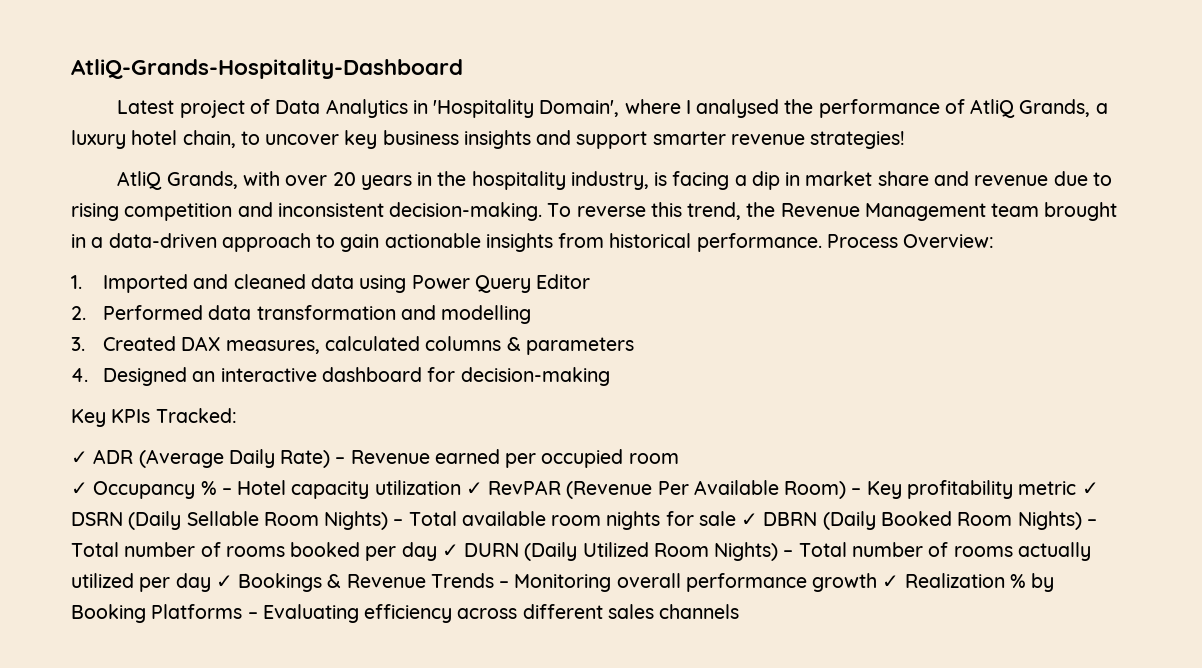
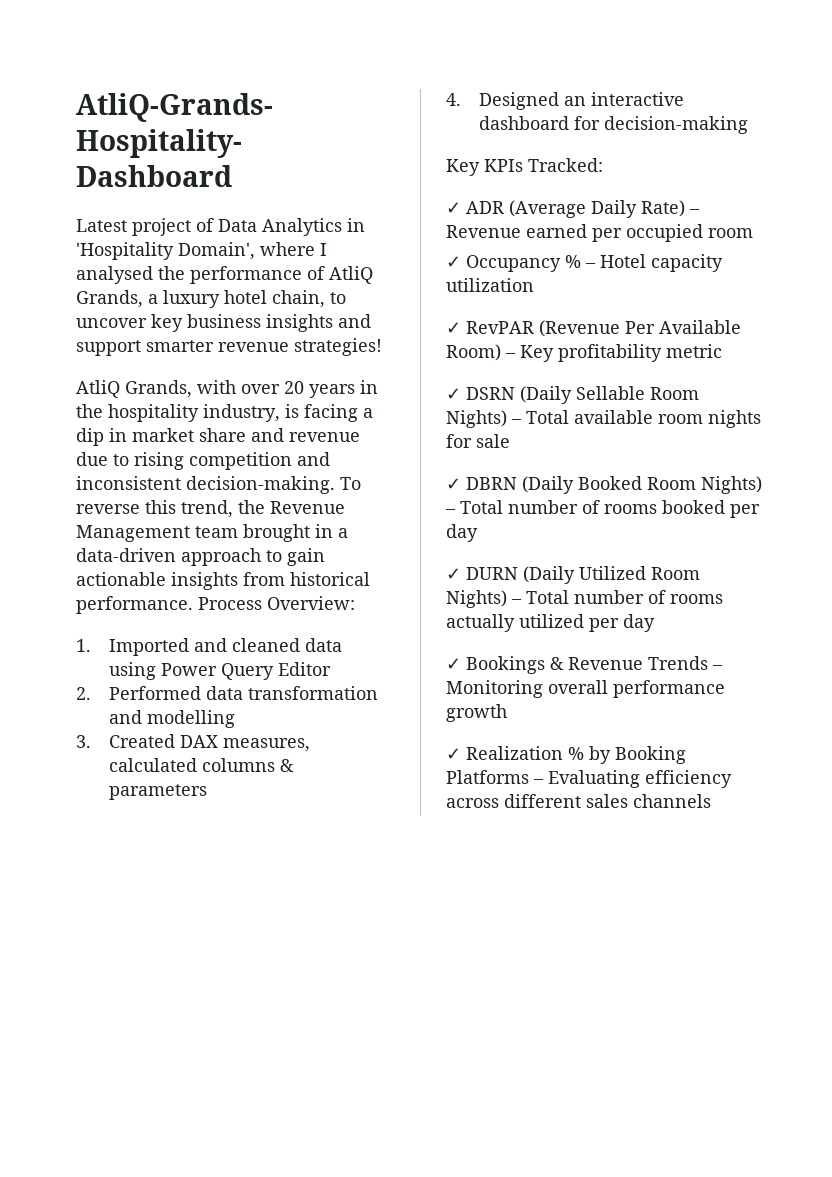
(461, 487) none -> (534, 285) //
(1077, 488) none -> (722, 351) //
(736, 518) none -> (510, 441) //
(437, 551) none -> (478, 533) //
(211, 582) none -> (655, 623) //
(878, 582) none -> (507, 713) //

